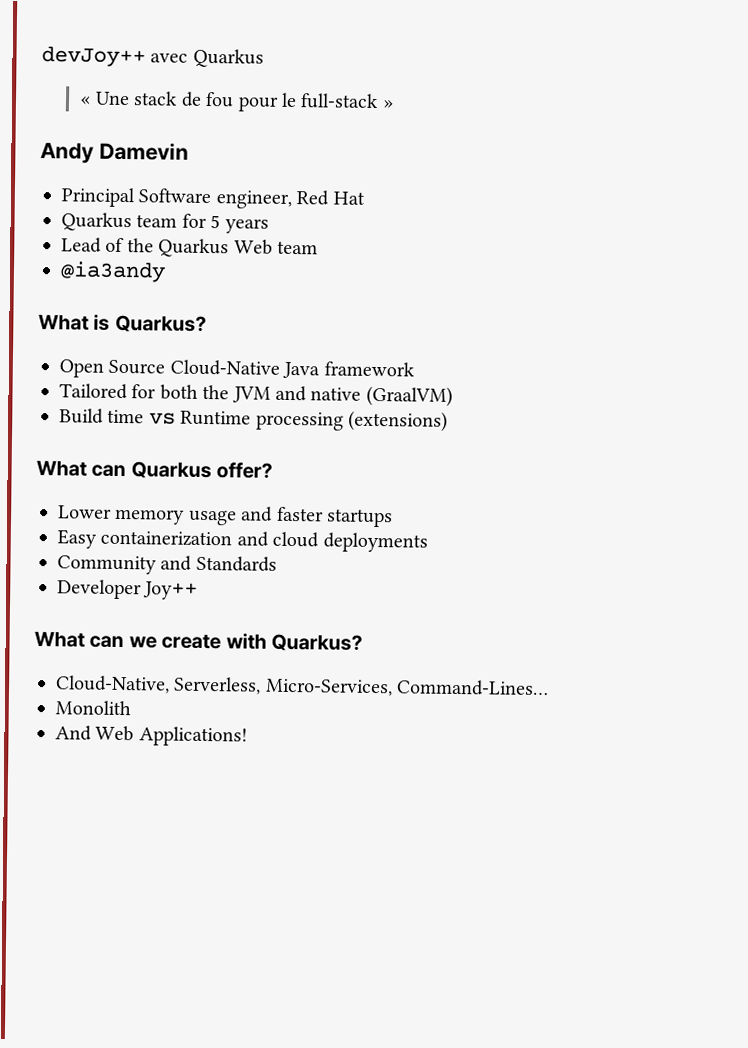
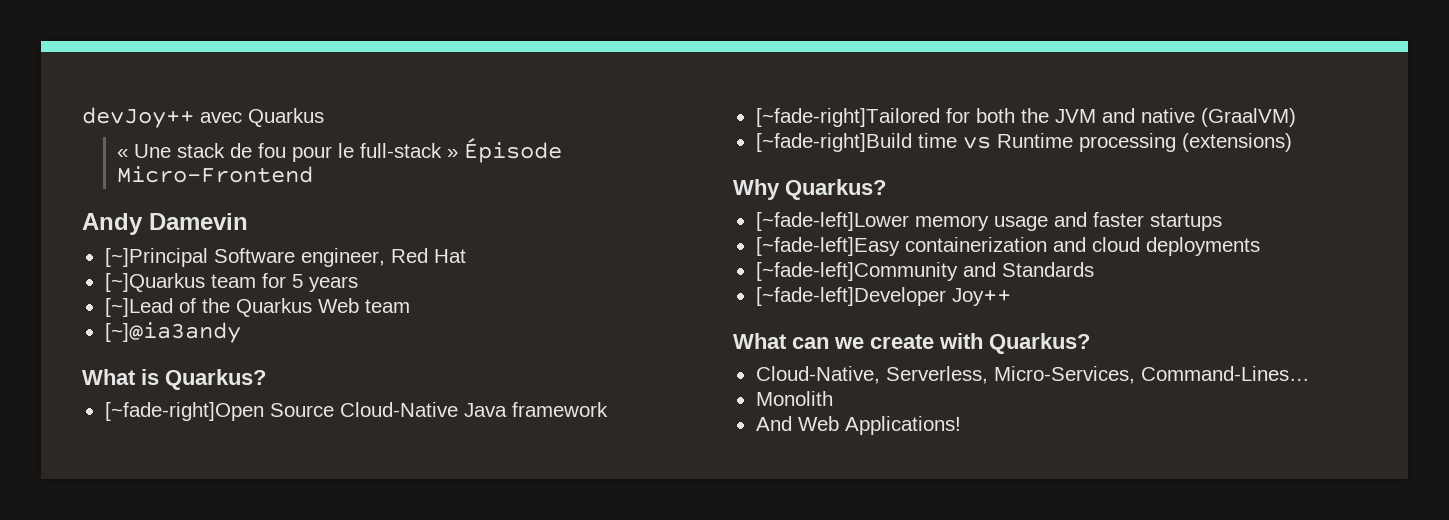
(395, 104) none -> [464,138,563,163] [117,166,314,183] Épisode Micro-Frontend
[61,187,135,208] Principal -> [104,248,208,267] [~]Principal
[61,212,132,232] Quarkus -> [104,273,205,292] [~]Quarkus
[61,237,102,253] Lead -> [104,298,173,317] [~]Lead
[60,261,166,283] @ia3andy -> [104,322,241,343] [~]@ia3andy
[59,359,104,378] Open -> [104,402,264,421] [~fade-right]Open
[59,383,128,400] Tailored -> [755,108,940,127] [~fade-right]Tailored
[59,408,104,424] Build -> [755,133,912,152] [~fade-right]Build
[36,459,274,480] [58,505,112,519] What can Quarkus offer? // Lower -> [733,179,886,200] [755,212,909,231] Why Quarkus? // [~fade-left]Lower
[57,529,97,549] Easy -> [755,237,900,256] [~fade-left]Easy
[57,555,157,575] Community -> [755,262,958,281] [~fade-left]Community
[57,579,142,600] Developer -> [755,287,946,306] [~fade-left]Developer

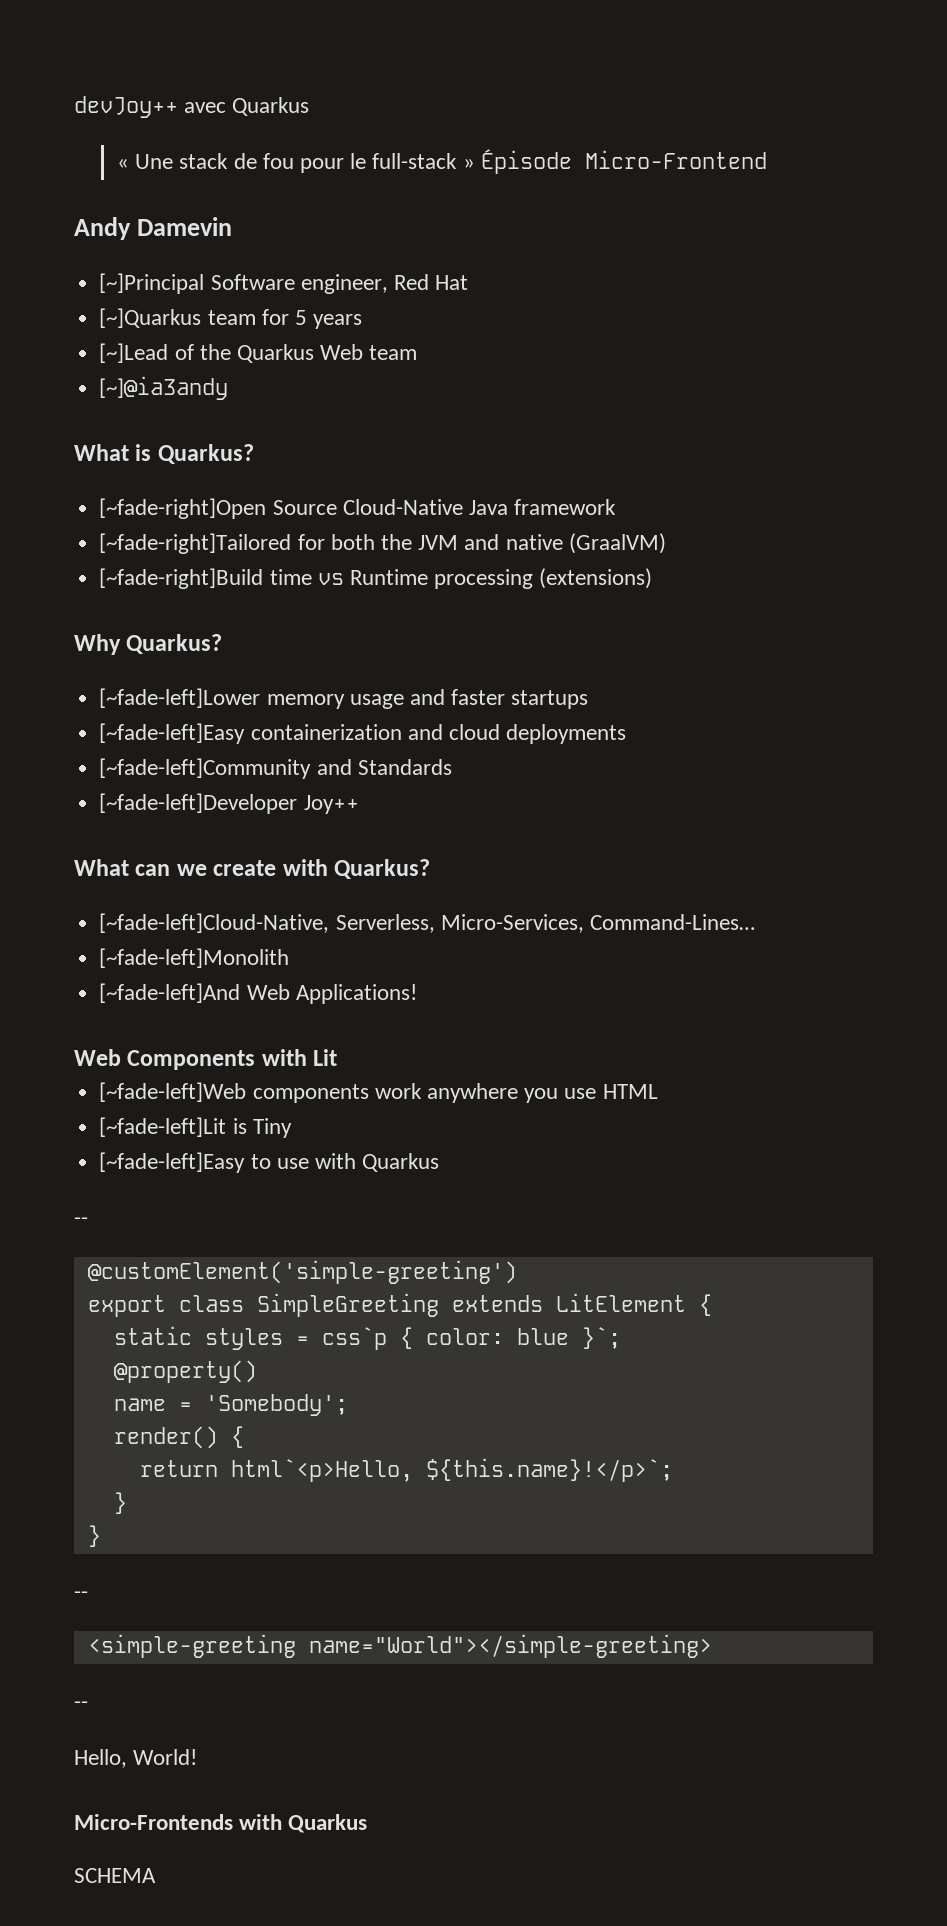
[755,366,880,384] Cloud-Native, -> [99,913,330,933] [~fade-left]Cloud-Native,
[755,391,833,406] [755,416,792,431] Monolith // And -> [99,948,290,968] [99,983,241,1003] [~fade-left]Monolith // [~fade-left]And
(961, 425) none -> [74,1049,338,1070] [99,1082,658,1103] [99,1117,292,1138] [99,1152,440,1173] [74,1217,88,1225] [87,1260,517,1284] [87,1293,712,1317] [113,1326,621,1350] [113,1360,257,1383] [113,1394,348,1416] [113,1426,244,1449] [139,1458,673,1482] [113,1492,127,1514] [87,1525,101,1547] [74,1591,88,1599] [87,1634,712,1658] [74,1701,88,1709] [74,1749,198,1768] [74,1814,368,1833] [74,1868,156,1883] // Web Components with Lit // [~fade-left]Web components work anywhere you use HTML // [~fade-left]Lit is Tiny // [~fade-left]Easy to use with Quarkus // -- // @customElement('simple-greeting') // export class SimpleGreeting extends LitElement { // static styles = css`p { color: blue }`; // @property() // name = 'Somebody'; // render() { // return html`<p>Hello, ${this.name}!</p>`; // } // } // -- // <simple-greeting name="World"></simple-greeting> // -- // Hello, World! // Micro-Frontends with Quarkus // SCHEMA

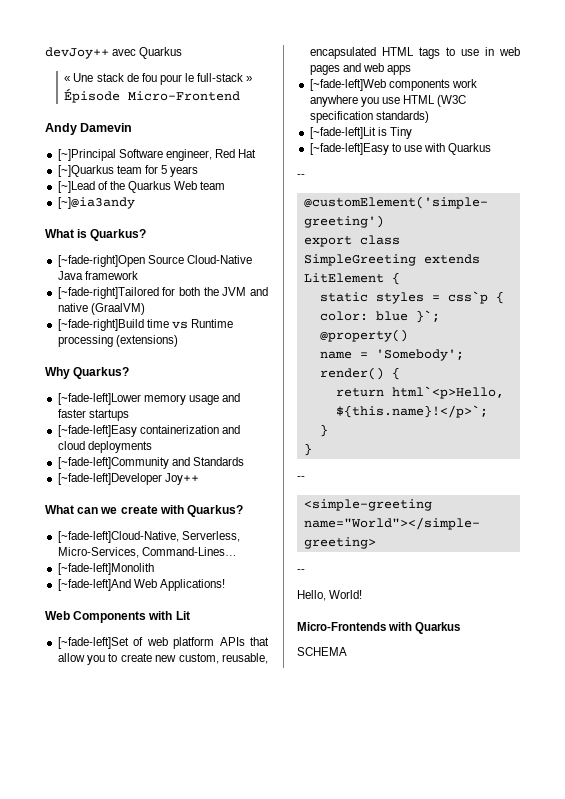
(338, 1057) none -> [57,637,269,649] [57,653,268,665] [309,47,520,59] [309,63,411,75] // [~fade-left]Set of web platform APIs that allow you to create new custom, reusable, encapsulated HTML tags to use in web pages and web apps
(658, 1091) none -> [437,95,467,107] [309,111,429,123] (W3C specification standards)

